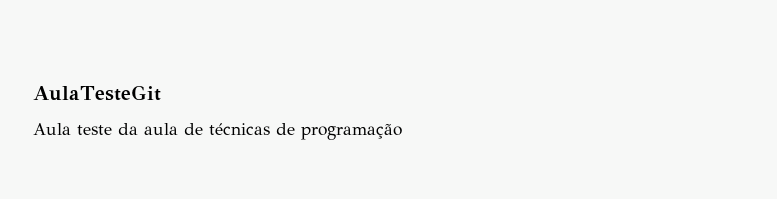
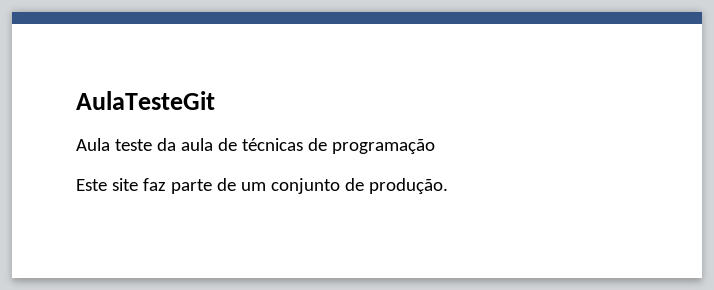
(402, 132) none -> [76,178,448,194] // Este site faz parte de um conjunto de produção.

